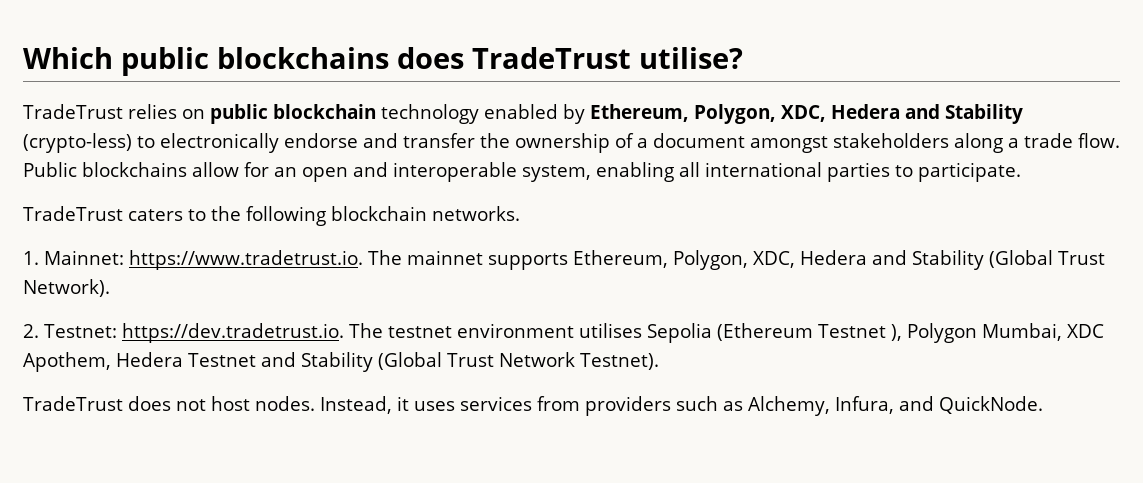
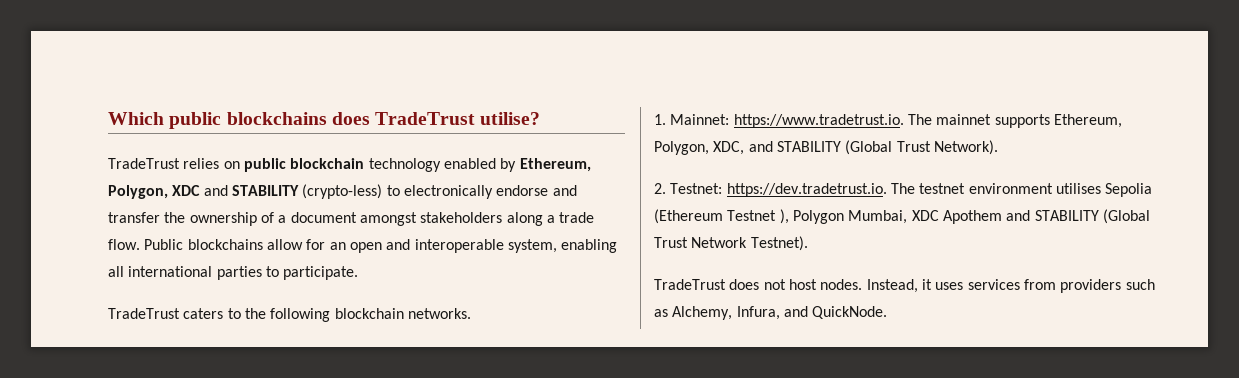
[780,104,1023,124] XDC, Hedera and Stability -> [172,185,299,196] XDC and STABILITY
[799,250,984,270] Hedera and Stability -> [748,141,841,152] and STABILITY
[23,352,373,372] Apothem, Hedera Testnet and Stability -> [942,210,1099,224] Apothem and STABILITY

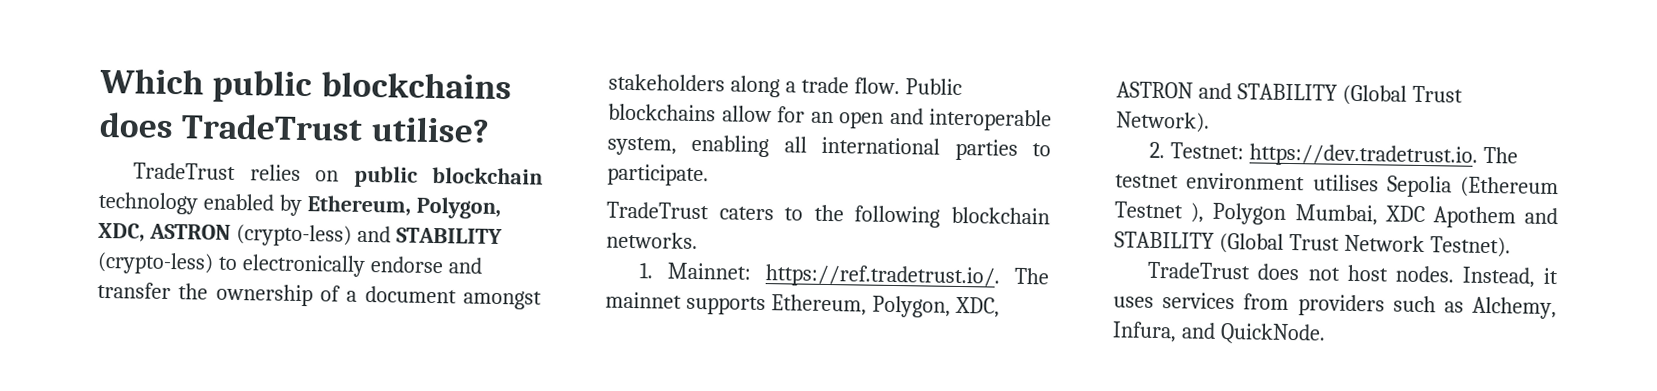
[172,185,201,196] XDC -> [98,222,352,247] XDC, ASTRON (crypto-less)
[733,114,904,128] https://www.tradetrust.io. -> [765,264,1001,289] https://ref.tradetrust.io/.
(745, 148) none -> [1116,81,1193,99] ASTRON

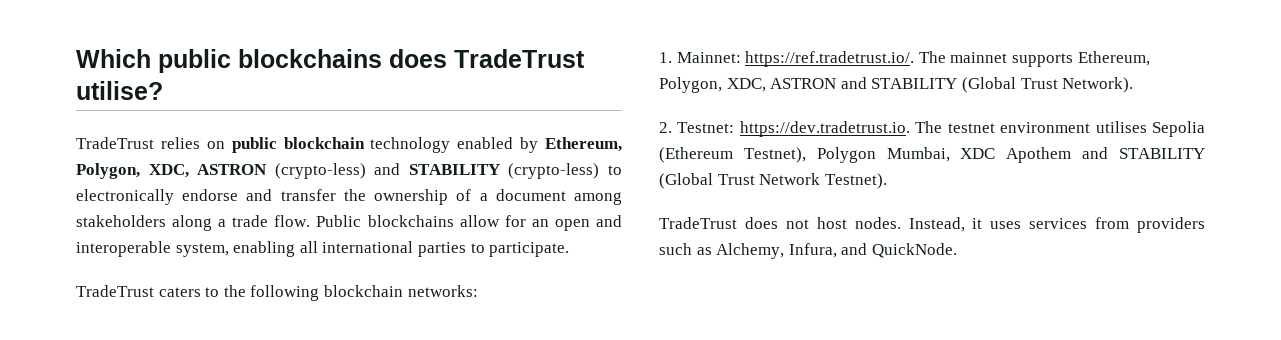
[463,290,542,310] amongst -> [574,192,622,205] among
[606,231,698,250] networks. -> [407,285,478,297] networks:
[1114,201,1205,223] Testnet ), -> [743,147,806,163] Testnet),

